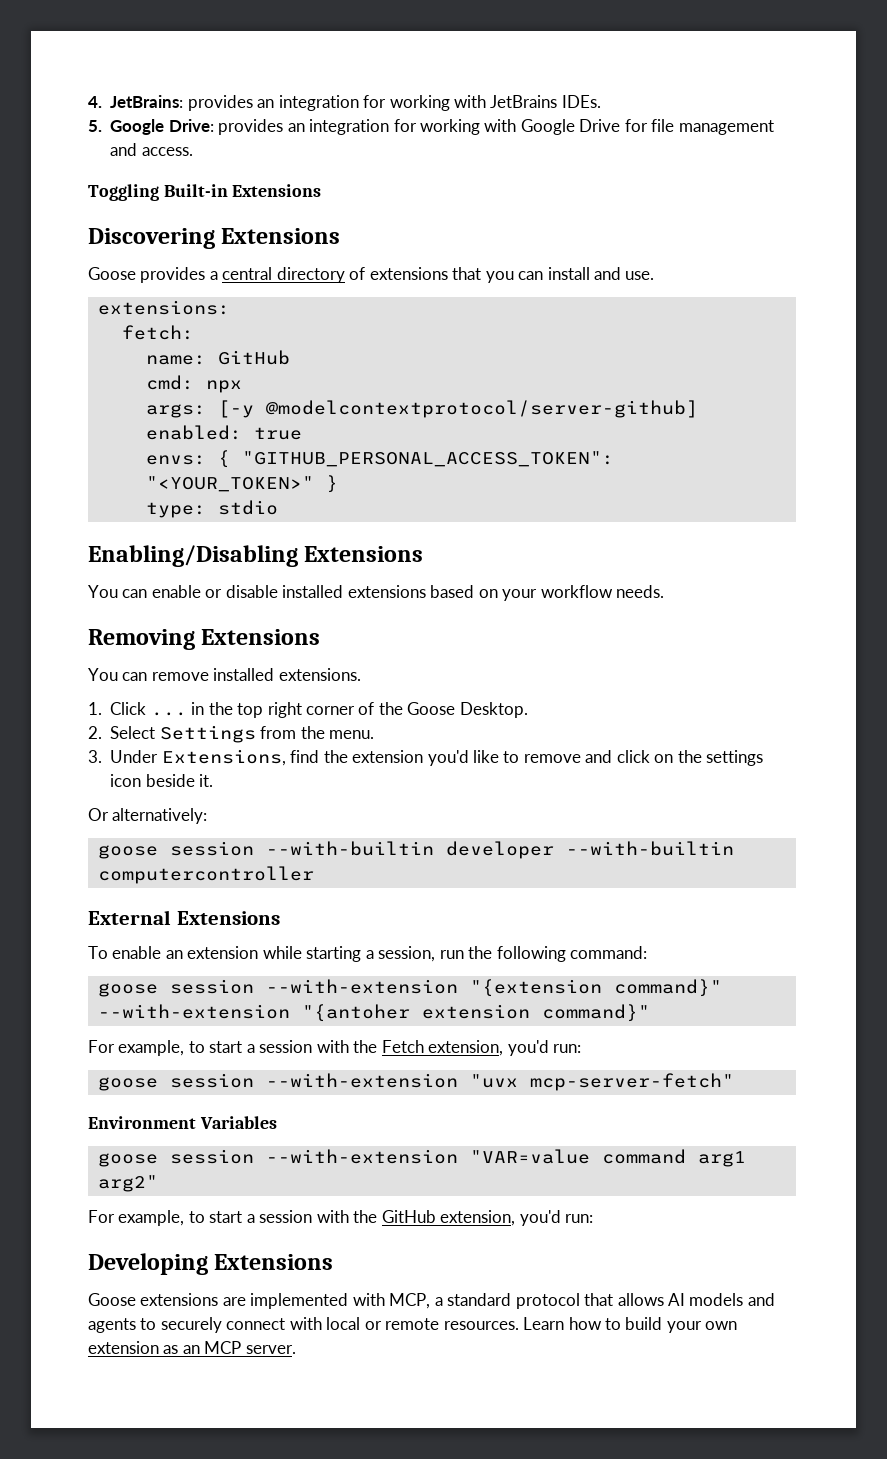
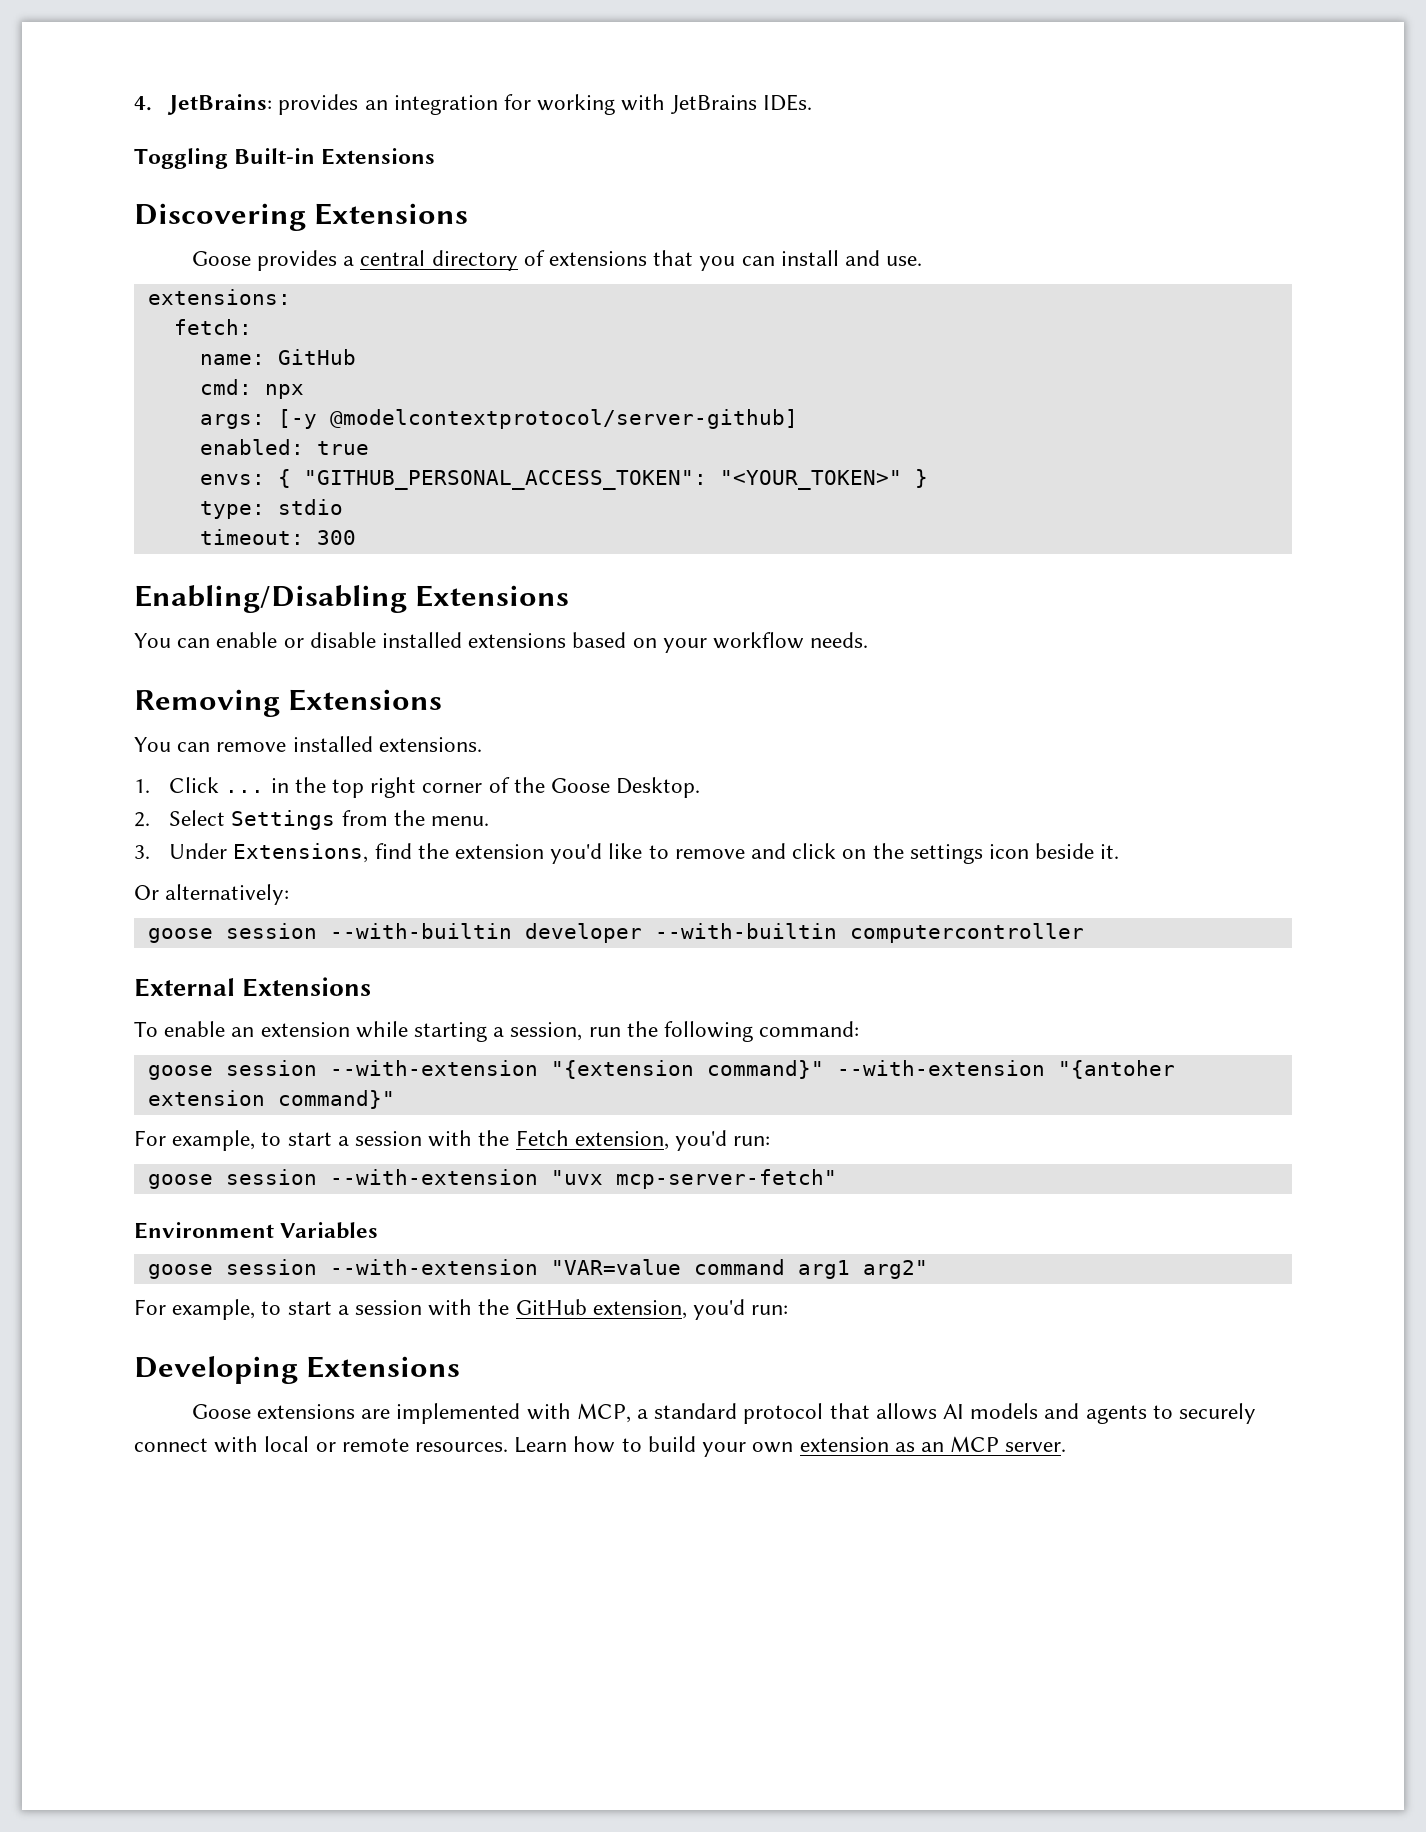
[88,119,774,135] [110,143,193,156] // 5. Google Drive: provides an integration for working with Google Drive for file management and access. -> (812, 102) none
(278, 507) none -> [199,529,356,545] // timeout: 300

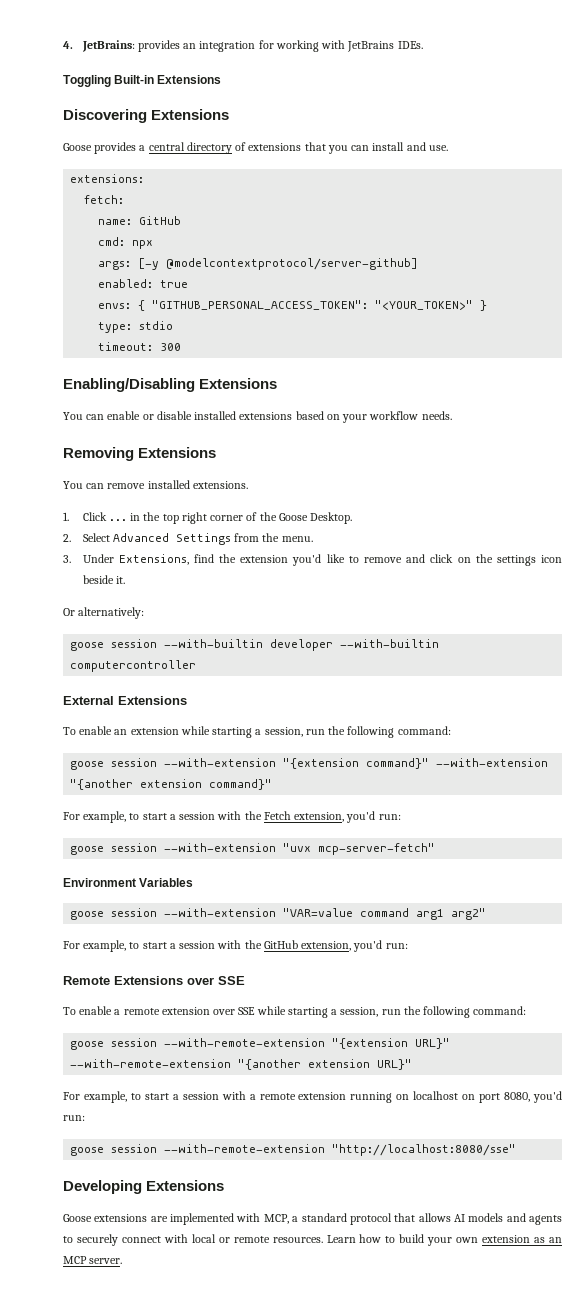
(226, 818) none -> [112,533,169,542] Advanced
[1057,1060,1175,1079] "{antoher -> [70,779,134,790] "{another
(789, 1310) none -> [63,976,245,985] [63,1006,527,1018] [70,1038,451,1050] [70,1059,413,1070] [63,1091,562,1103] [63,1115,85,1121] [70,1144,517,1156] // Remote Extensions over SSE // To enable a remote extension over SSE while starting a session, run the following command: // goose session --with-remote-extension "{extension URL}" --with-remote-extension "{another extension URL}" // For example, to start a session with a remote extension running on localhost on port 8080, you'd run: // goose session --with-remote-extension "http://localhost:8080/sse"

